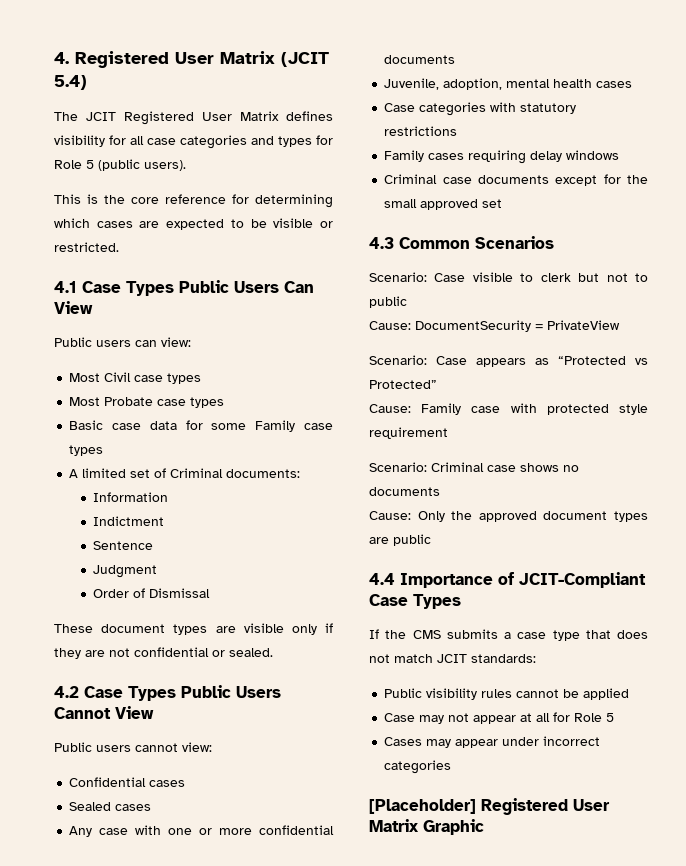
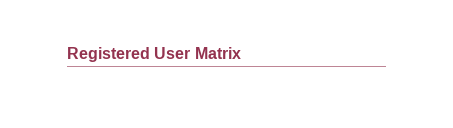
[54,51,329,68] [54,75,87,90] [54,111,333,125] [54,135,333,149] [54,159,186,171] [54,194,333,208] [54,218,334,230] [54,242,119,252] [54,280,314,296] [54,301,93,314] [54,337,191,347] [69,372,202,384] [69,397,225,408] [69,420,334,432] [69,445,104,456] [69,468,301,478] [93,492,169,502] [93,516,165,526] [93,541,154,550] [93,565,158,578] [93,588,211,598] [54,623,333,635] [54,647,273,659] [54,685,281,701] [54,706,154,719] [54,742,212,752] [69,777,186,787] [69,802,152,811] [69,825,334,837] [384,55,456,64] [384,78,633,90] [384,102,577,116] [384,126,458,136] [384,150,620,164] [384,174,648,186] [384,199,503,210] [369,236,554,249] [369,272,648,282] [369,296,407,308] [369,320,620,332] [369,355,648,367] [369,380,437,389] [369,403,648,415] [369,427,448,439] [369,462,579,472] [369,487,440,496] [369,511,648,522] [369,534,431,546] [369,572,646,588] [369,594,461,609] [369,629,648,641] [369,654,536,663] [384,688,630,700] [384,712,615,724] [384,736,601,748] [384,760,452,774] [369,798,610,815] [369,819,484,835] 4. Registered User Matrix (JCIT 5.4) // The JCIT Registered User Matrix defines visibility for all case categories and types for Role 5 (public users). // This is the core reference for determining which cases are expected to be visible or restricted. // 4.1 Case Types Public Users Can View // Public users can view: // Most Civil case types // Most Probate case types // Basic case data for some Family case types // A limited set of Criminal documents: // Information // Indictment // Sentence // Judgment // Order of Dismissal // These document types are visible only if they are not confidential or sealed. // 4.2 Case Types Public Users Cannot View // Public users cannot view: // Confidential cases // Sealed cases // Any case with one or more confidential documents // Juvenile, adoption, mental health cases // Case categories with statutory restrictions // Family cases requiring delay windows // Criminal case documents except for the small approved set // 4.3 Common Scenarios // Scenario: Case visible to clerk but not to public // Cause: DocumentSecurity = PrivateView // Scenario: Case appears as “Protected vs Protected” // Cause: Family case with protected style requirement // Scenario: Criminal case shows no documents // Cause: Only the approved document types are public // 4.4 Importance of JCIT-Compliant Case Types // If the CMS submits a case type that does not match JCIT standards: // Public visibility rules cannot be applied // Case may not appear at all for Role 5 // Cases may appear under incorrect categories // [Placeholder] Registered User Matrix Graphic -> [67,47,241,62] Registered User Matrix

